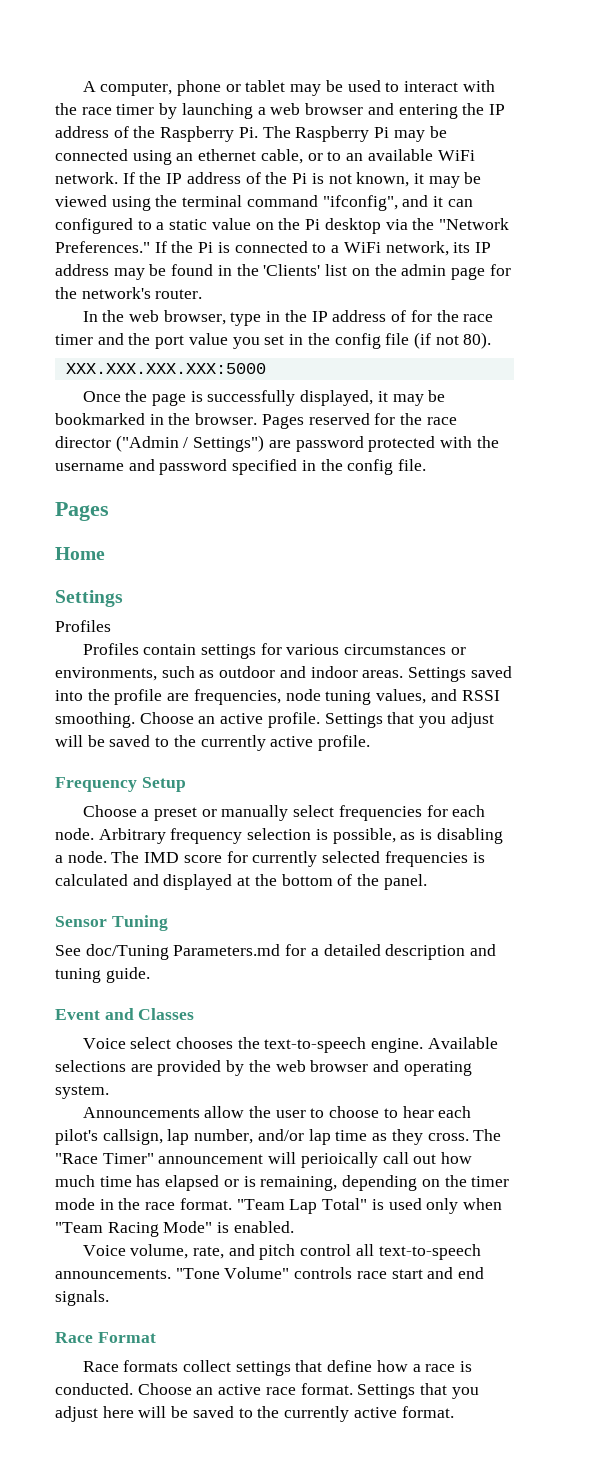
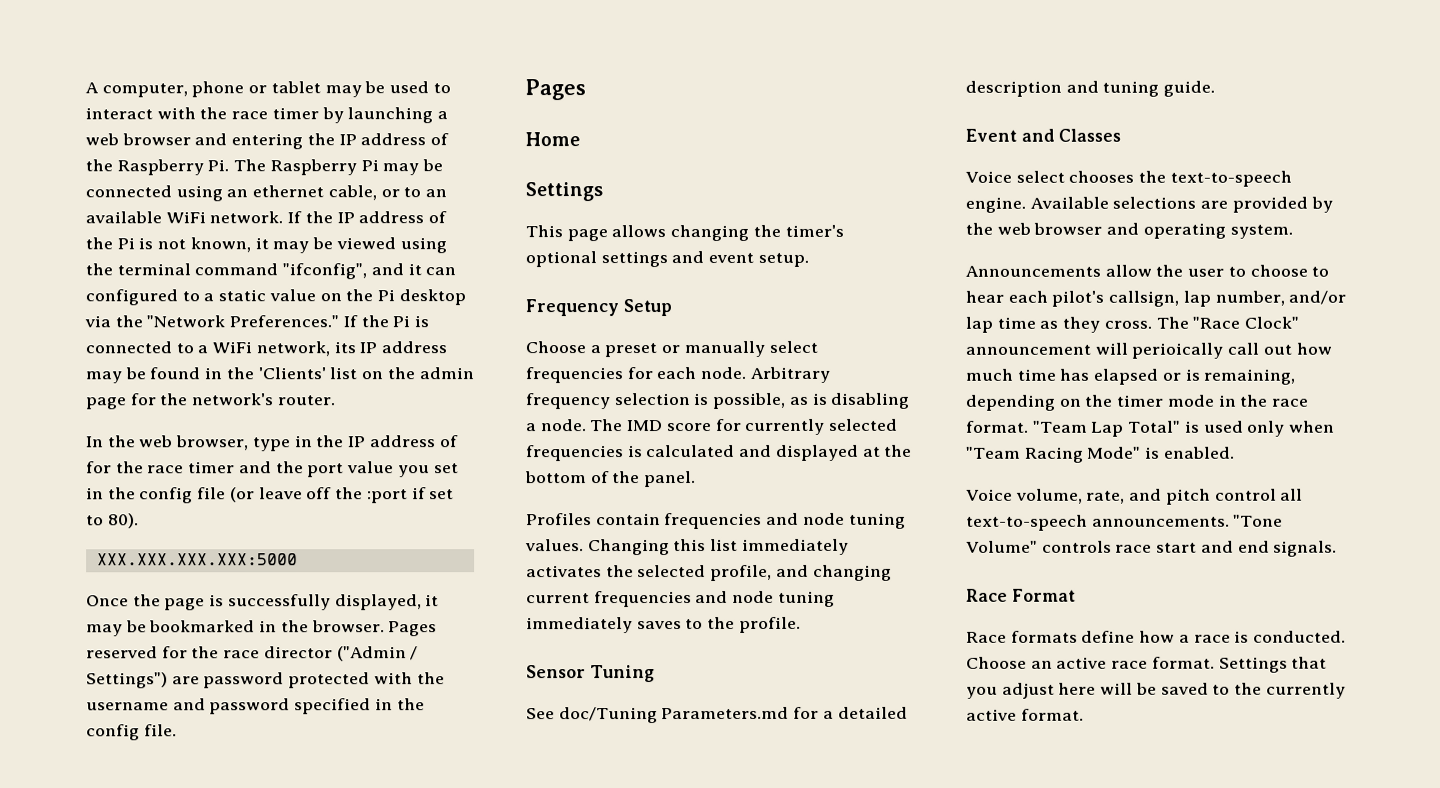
[413,332,459,349] (if not -> [229,487,455,504] [86,515,104,526] (or leave off the :port if set to
[55,620,111,632] [82,643,466,659] [55,666,512,682] [55,689,500,705] [55,712,494,728] [55,735,371,751] Profiles // Profiles contain settings for various circumstances or environments, such as outdoor and indoor areas. Settings saved into the profile are frequencies, node tuning values, and RSSI smoothing. Choose an active profile. Settings that you adjust will be saved to the currently active profile. -> [525,224,844,242] [525,251,809,268] This page allows changing the timer's optional settings and event setup.
(427, 882) none -> [526,512,906,530] [525,538,849,556] [526,564,892,582] [526,590,835,608] [526,616,801,634] // Profiles contain frequencies and node tuning values. Changing this list immediately activates the selected profile, and changing current frequencies and node tuning immediately saves to the profile.
[102,1153,154,1164] Timer" -> [1244,316,1300,329] Clock"
[182,1360,323,1376] collect settings that -> (1078, 636) none

